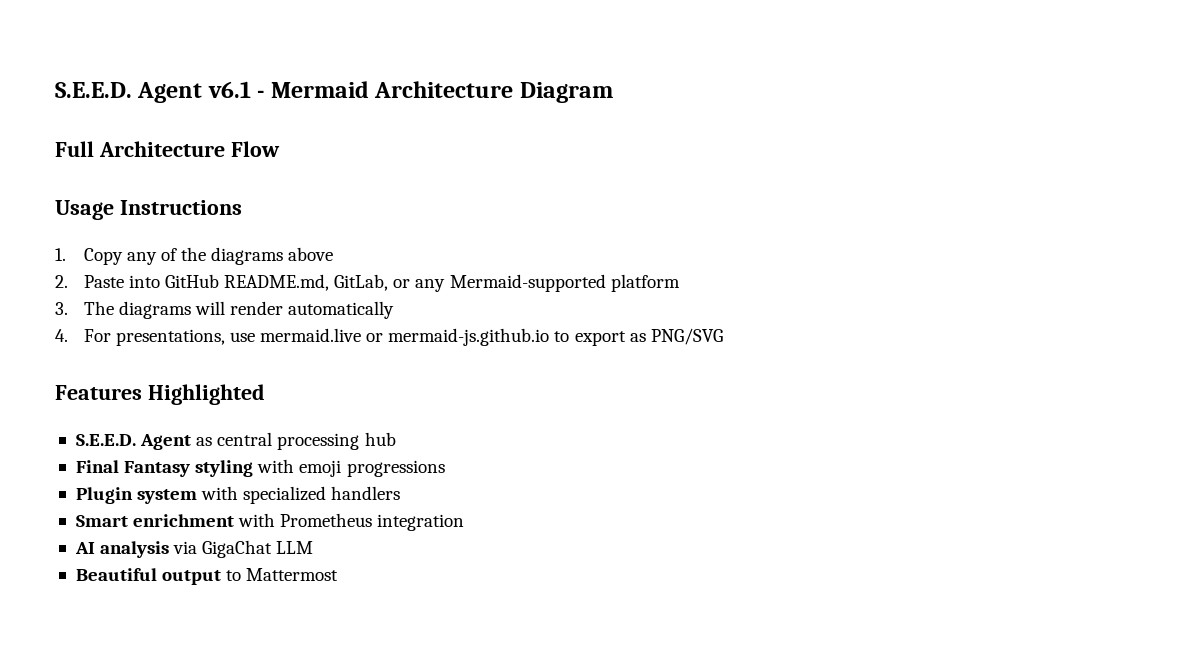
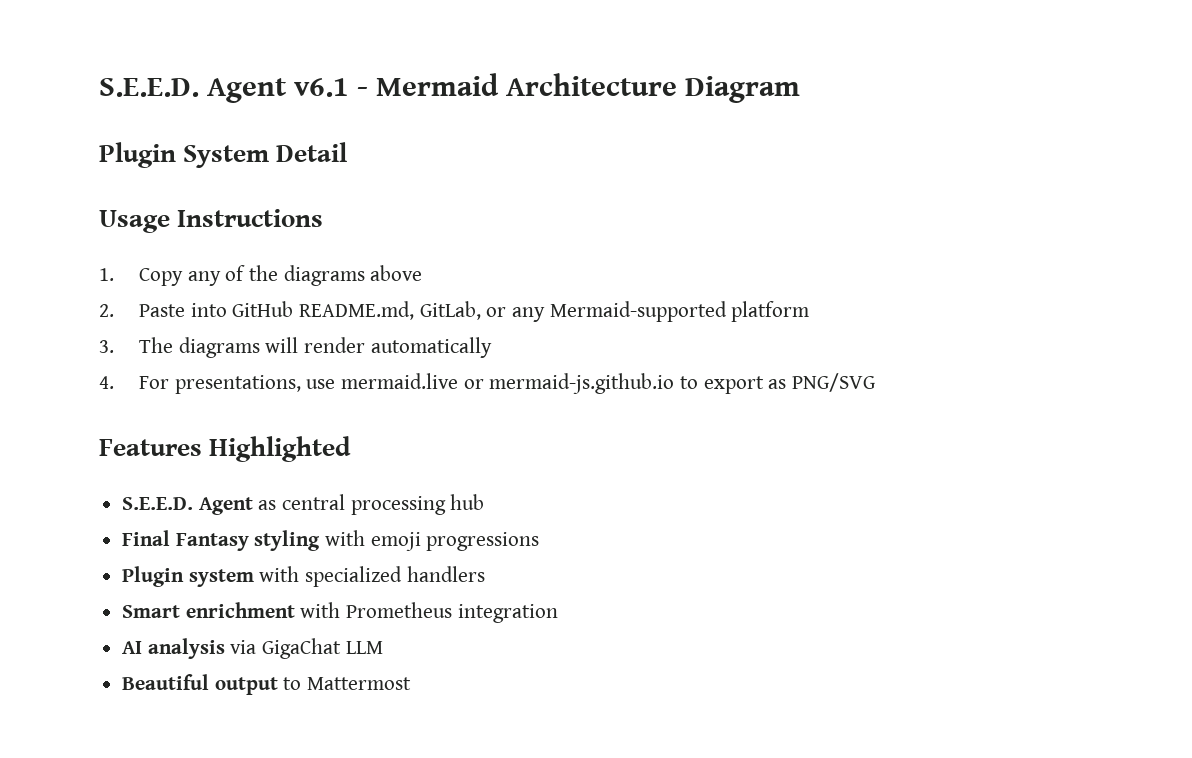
[55,141,280,157] Full Architecture Flow -> [99,142,348,168] Plugin System Detail

